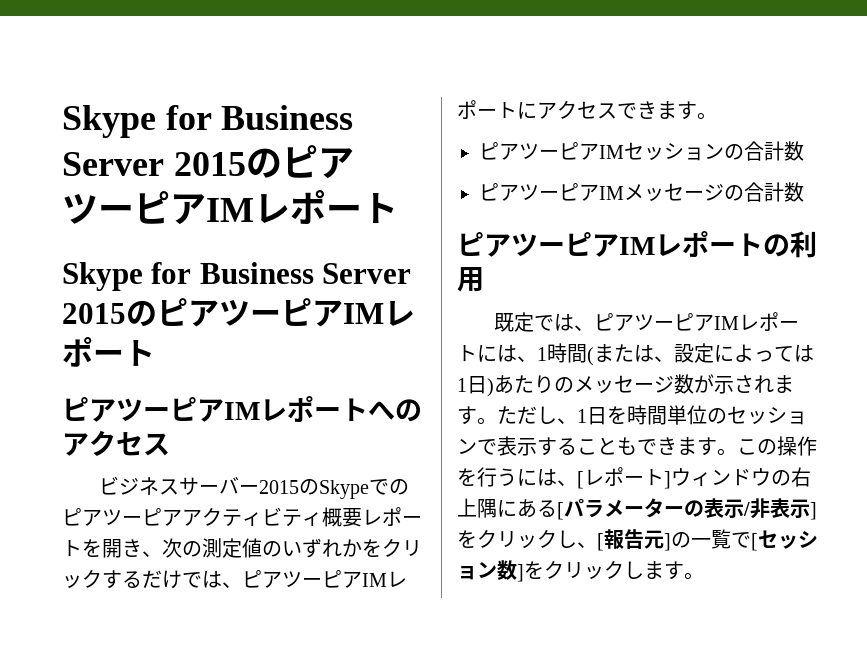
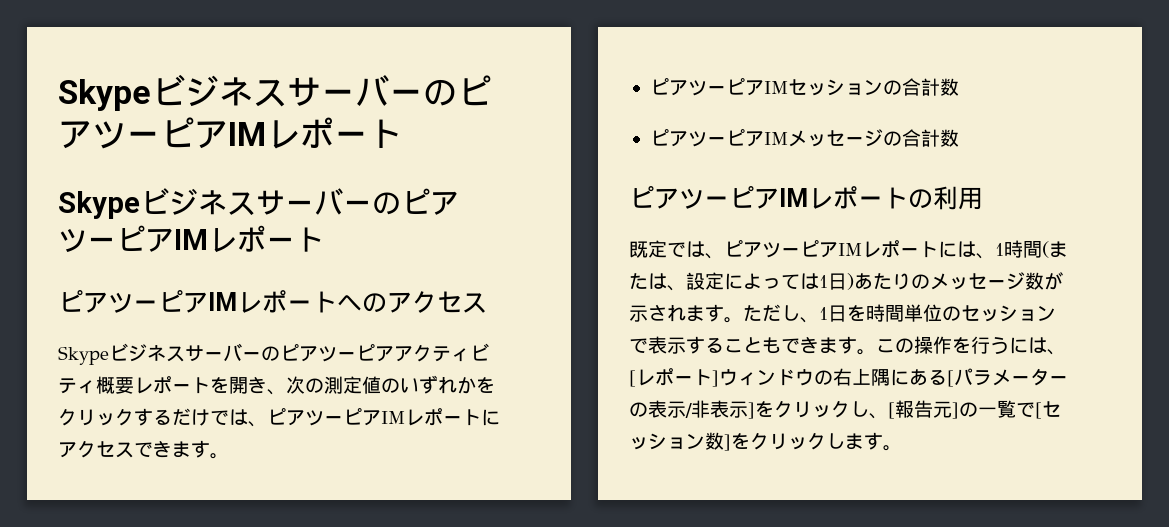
[62,105,354,138] [62,152,246,176] Skype for Business Server 2015 -> [58,74,423,111] Skypeビジネスサーバー
[151,262,412,284] [62,303,126,324] for Business Server 2015 -> [140,188,372,216] ビジネスサーバー
[99,476,390,499] ビジネスサーバー2015のSkypeで -> [58,343,261,365] Skypeビジネスサーバー

